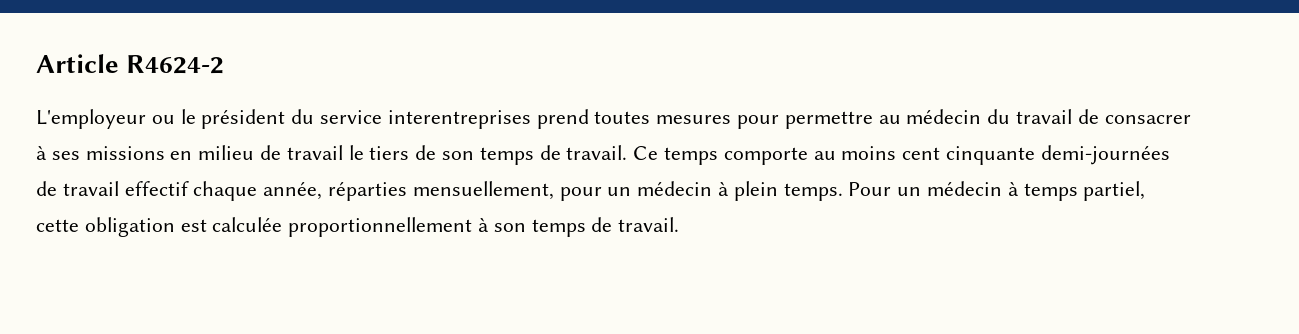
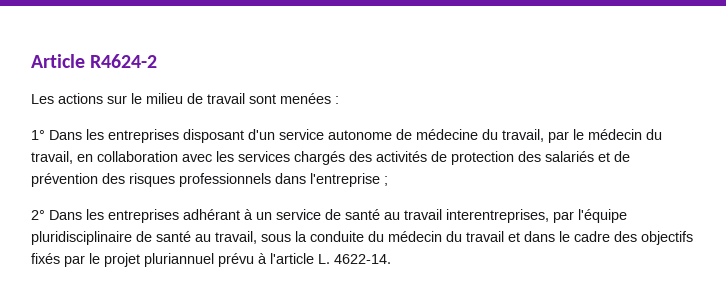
[36,109,1191,129] [36,145,1170,165] [36,181,1146,201] [36,217,680,237] L'employeur ou le président du service interentreprises prend toutes mesures pour permettre au médecin du travail de consacrer à ses missions en milieu de travail le tiers de son temps de travail. Ce temps comporte au moins cent cinquante demi-journées de travail effectif chaque année, réparties mensuellement, pour un médecin à plein temps. Pour un médecin à temps partiel, cette obligation est calculée proportionnellement à son temps de travail. -> [31,93,339,104] [31,129,662,143] [31,151,630,165] [31,173,388,187] [31,209,627,223] [31,231,693,245] [31,253,391,267] Les actions sur le milieu de travail sont menées : // 1° Dans les entreprises disposant d'un service autonome de médecine du travail, par le médecin du travail, en collaboration avec les services chargés des activités de protection des salariés et de prévention des risques professionnels dans l'entreprise ; // 2° Dans les entreprises adhérant à un service de santé au travail interentreprises, par l'équipe pluridisciplinaire de santé au travail, sous la conduite du médecin du travail et dans le cadre des objectifs fixés par le projet pluriannuel prévu à l'article L. 4622-14.

